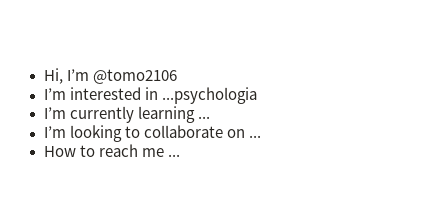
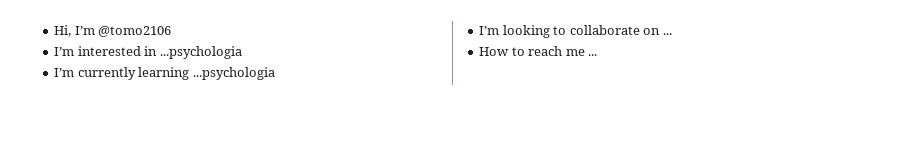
[197,116,210,119] ... -> [192,67,275,80] ...psychologia

